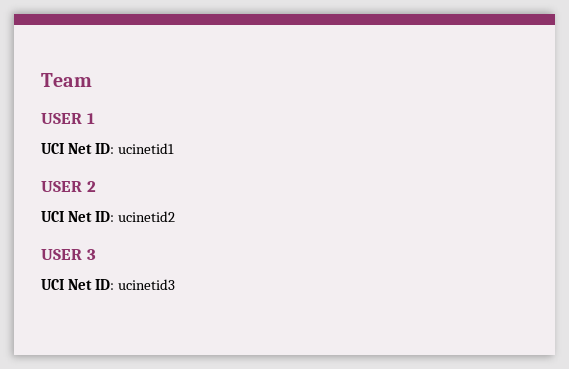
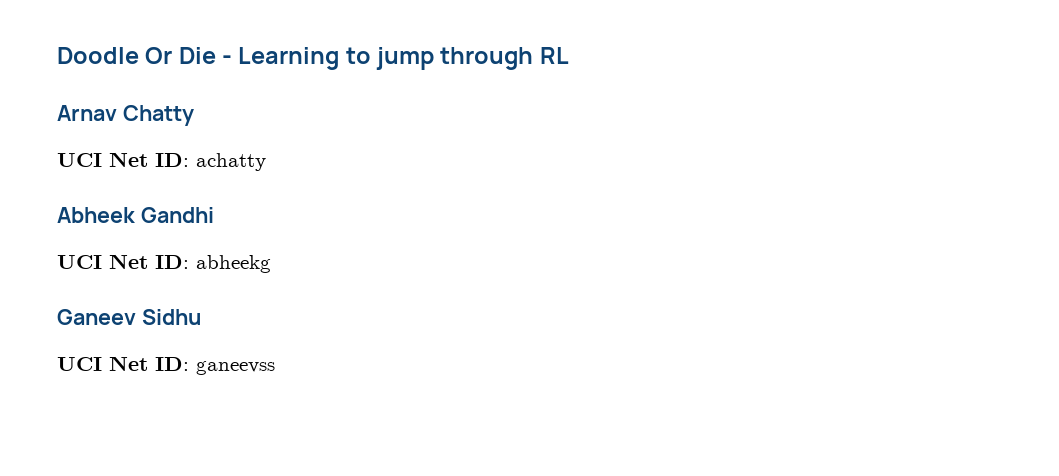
[41,73,92,87] [41,113,95,124] [41,143,174,154] [41,181,96,192] [41,211,175,222] [41,249,96,260] [41,279,175,290] Team // USER 1 // UCI Net ID: ucinetid1 // USER 2 // UCI Net ID: ucinetid2 // USER 3 // UCI Net ID: ucinetid3 -> [57,47,569,70] [57,105,194,126] [57,152,266,171] [57,207,214,223] [57,254,271,273] [57,309,201,325] [57,356,275,375] Doodle Or Die - Learning to jump through RL // Arnav Chatty // UCI Net ID: achatty // Abheek Gandhi // UCI Net ID: abheekg // Ganeev Sidhu // UCI Net ID: ganeevss

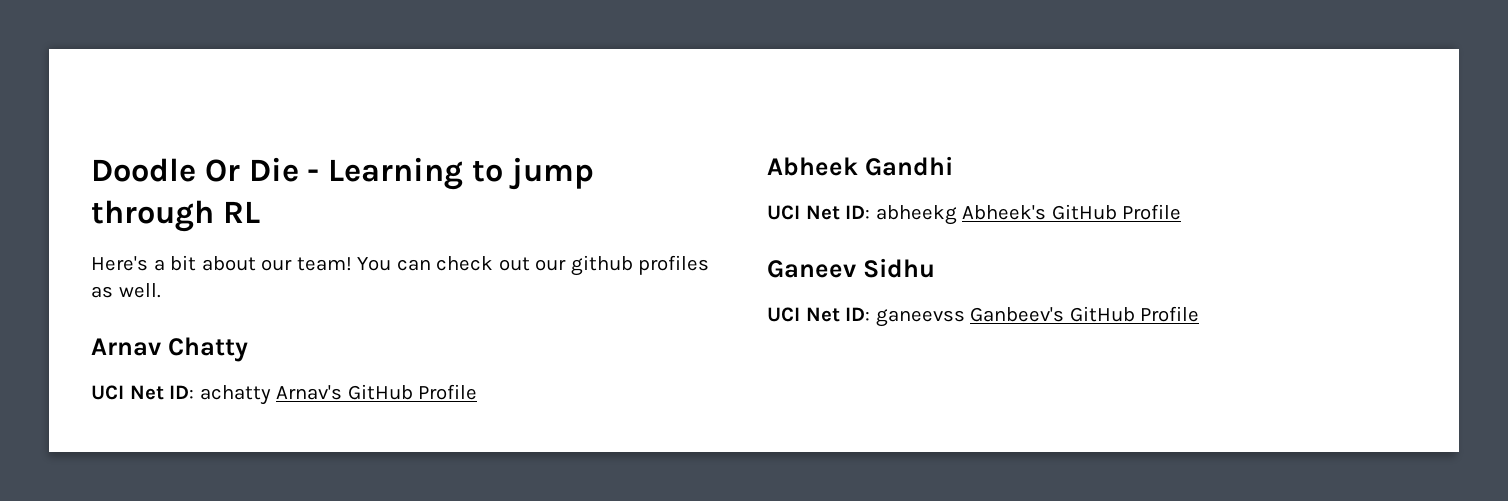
(569, 55) none -> [91,255,710,276] [91,283,161,298] // Here's a bit about our team! You can check out our github profiles as well.
(266, 162) none -> [276,384,478,400] Arnav's GitHub Profile
(271, 264) none -> [962,204,1182,220] Abheek's GitHub Profile
(275, 368) none -> [970,306,1200,322] Ganbeev's GitHub Profile

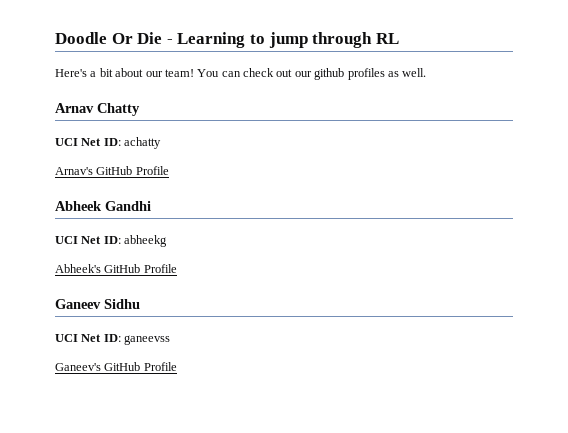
(271, 395) none -> (162, 143) //
(957, 215) none -> (168, 241) //
[970,307,1065,322] Ganbeev's -> [55,363,101,371] // Ganeev's

